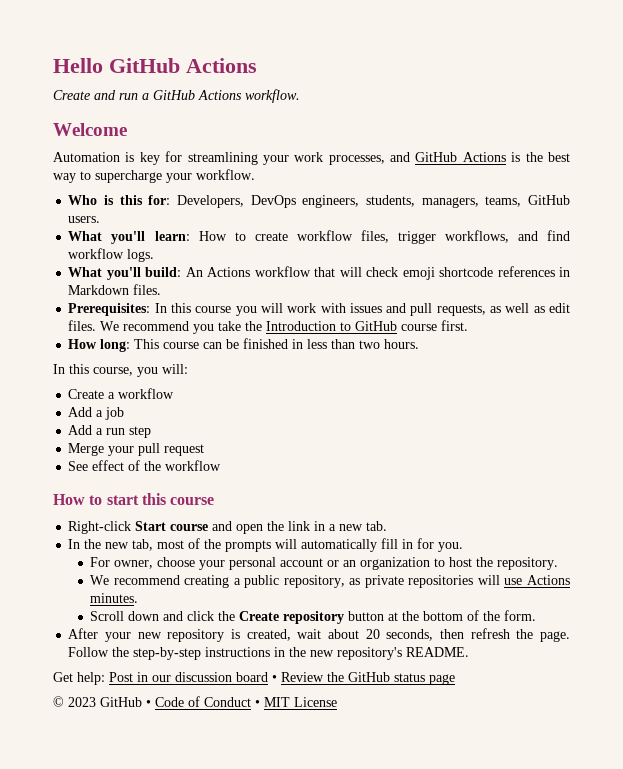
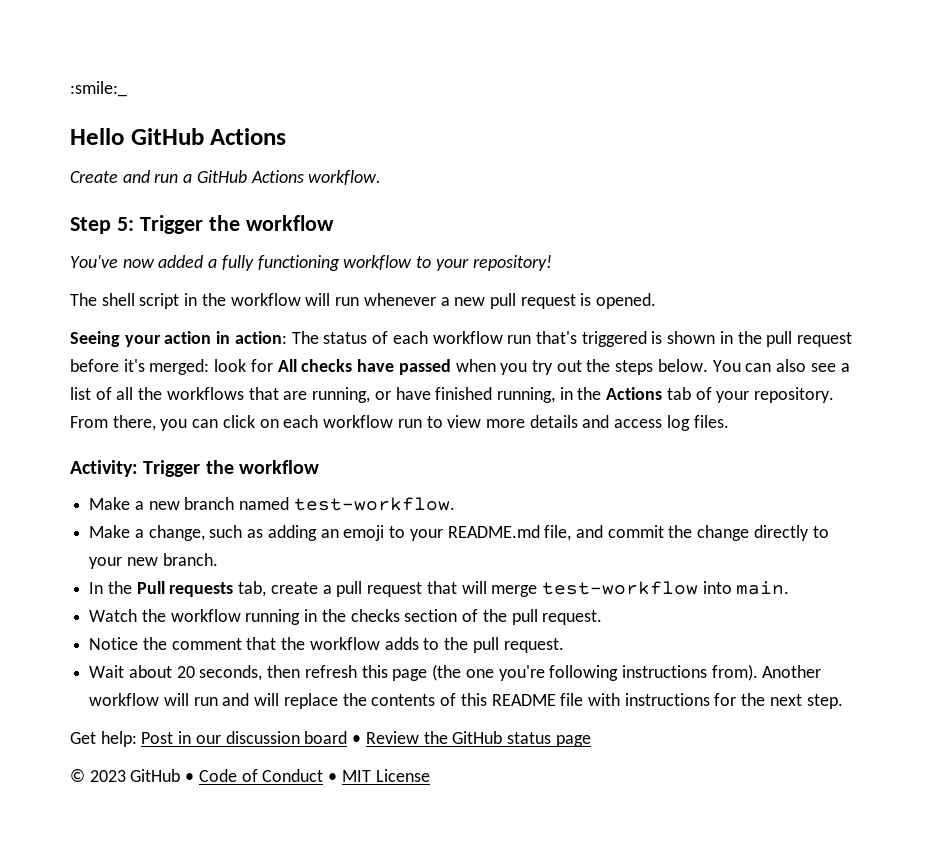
(53, 65) none -> [70,81,127,97] :smile:_ //
[53,123,127,136] [53,151,570,165] [53,169,255,183] [68,195,571,208] [68,216,101,223] [68,230,570,244] [68,248,155,262] [68,266,571,280] [68,284,162,295] [68,303,570,316] [68,320,469,334] [68,338,420,352] [53,364,188,377] [68,388,175,399] [68,407,125,420] [68,425,152,438] [68,443,205,456] [68,460,222,471] [53,493,215,505] [68,521,388,534] [68,538,464,552] [90,557,559,570] [90,575,571,588] [90,593,139,603] [90,610,537,624] [68,628,322,642] Welcome // Automation is key for streamlining your work processes, and GitHub Actions is the best way to supercharge your workflow. // Who is this for: Developers, DevOps engineers, students, managers, teams, GitHub users. // What you'll learn: How to create workflow files, trigger workflows, and find workflow logs. // What you'll build: An Actions workflow that will check emoji shortcode references in Markdown files. // Prerequisites: In this course you will work with issues and pull requests, as well as edit files. We recommend you take the Introduction to GitHub course first. // How long: This course can be finished in less than two hours. // In this course, you will: // Create a workflow // Add a job // Add a run step // Merge your pull request // See effect of the workflow // How to start this course // Right-click Start course and open the link in a new tab. // In the new tab, most of the prompts will automatically fill in for you. // For owner, choose your personal account or an organization to host the repository. // We recommend creating a public repository, as private repositories will use Actions minutes. // Scroll down and click the Create repository button at the bottom of the form. // After your new repository is created, wait -> [70,215,334,234] [70,255,552,271] [70,293,657,309] [70,331,853,347] [70,359,850,375] [70,387,835,403] [70,415,729,431] [70,460,319,477] [89,497,455,511] [89,525,829,541] [89,553,218,569] [89,581,790,597] [89,609,603,625] [89,637,564,653] [89,665,125,678] Step 5: Trigger the workflow // You've now added a fully functioning workflow to your repository! // The shell script in the workflow will run whenever a new pull request is opened. // Seeing your action in action: The status of each workflow run that's triggered is shown in the pull request before it's merged: look for All checks have passed when you try out the steps below. You can also see a list of all the workflows that are running, or have finished running, in the Actions tab of your repository. From there, you can click on each workflow run to view more details and access log files. // Activity: Trigger the workflow // Make a new branch named test-workflow. // Make a change, such as adding an emoji to your README.md file, and commit the change directly to your new branch. // In the Pull requests tab, create a pull request that will merge test-workflow into main. // Watch the workflow running in the checks section of the pull request. // Notice the comment that the workflow adds to the pull request. // Wait
[516,629,570,642] [68,647,470,660] the page. Follow the step-by-step instructions in the new repository's README. -> [361,664,822,681] [89,693,843,709] this page (the one you're following instructions from). Another workflow will run and will replace the contents of this README file with instructions for the next step.

